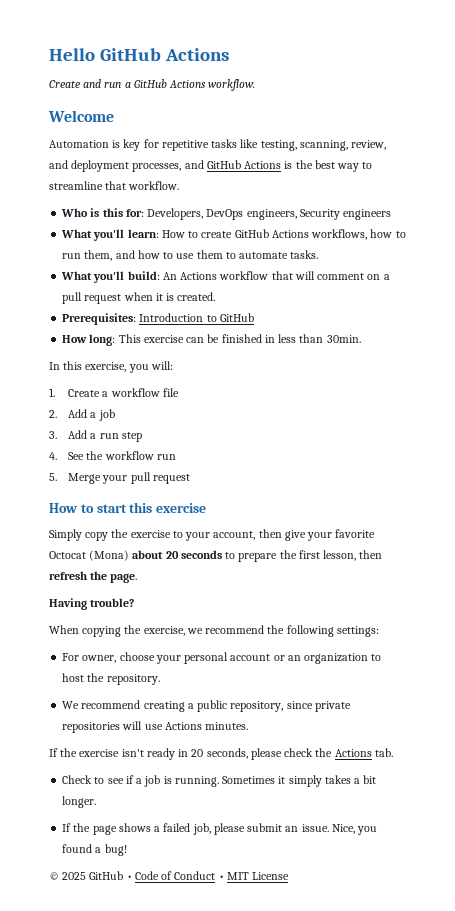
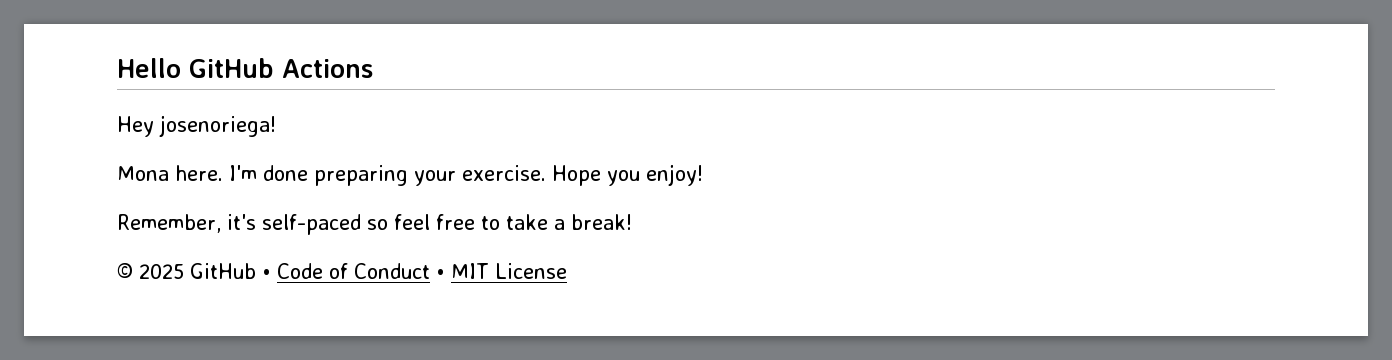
[49,79,256,91] [48,110,114,122] [49,139,387,151] [49,160,373,172] [49,181,180,190] [61,208,392,220] [61,229,406,241] [62,250,319,261] [61,271,390,283] [62,292,216,304] [62,313,254,325] [62,334,361,346] [49,361,173,373] [49,388,179,397] [49,409,115,421] [49,430,142,442] [49,451,176,460] [49,472,190,484] [49,502,207,513] [49,529,376,541] [49,550,383,562] [49,571,138,583] [49,598,135,610] [49,625,379,637] [62,652,382,664] [62,673,160,685] [62,700,351,712] [62,721,249,733] [49,748,393,760] [62,775,377,787] [62,796,97,808] [62,823,378,835] [62,844,127,856] Create and run a GitHub Actions workflow. // Welcome // Automation is key for repetitive tasks like testing, scanning, review, and deployment processes, and GitHub Actions is the best way to streamline that workflow. // Who is this for: Developers, DevOps engineers, Security engineers // What you'll learn: How to create GitHub Actions workflows, how to run them, and how to use them to automate tasks. // What you'll build: An Actions workflow that will comment on a pull request when it is created. // Prerequisites: Introduction to GitHub // How long: This exercise can be finished in less than 30min. // In this exercise, you will: // 1. Create a workflow file // 2. Add a job // 3. Add a run step // 4. See the workflow run // 5. Merge your pull request // How to start this exercise // Simply copy the exercise to your account, then give your favorite Octocat (Mona) about 20 seconds to prepare the first lesson, then refresh the page. // Having trouble? // When copying the exercise, we recommend the following settings: // For owner, choose your personal account or an organization to host the repository. // We recommend creating a public repository, since private repositories will use Actions minutes. // If the exercise isn't ready in 20 seconds, please check the Actions tab. // Check to see if a job is running. Sometimes it simply takes a bit longer. // If the page shows a failed job, please submit an issue. Nice, you found a bug! -> [117,115,276,137] [117,164,703,186] [117,214,632,235] Hey josenoriega! // Mona here. I'm done preparing your exercise. Hope you enjoy! // Remember, it's self-paced so feel free to take a break!

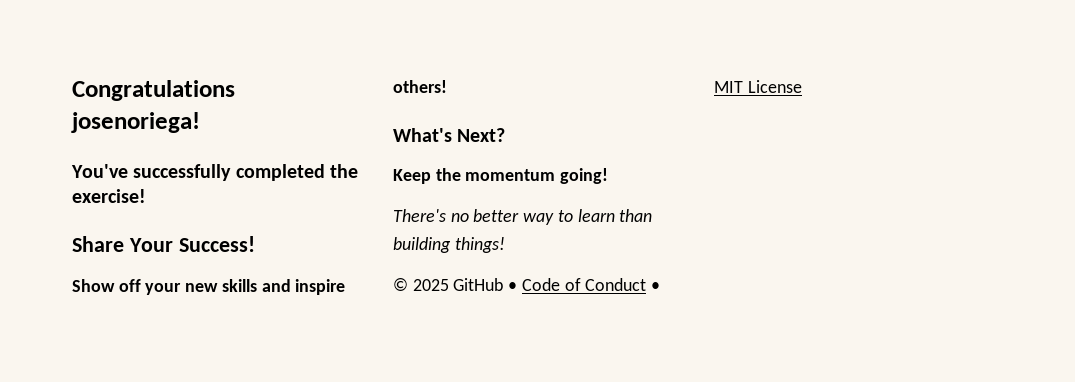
[117,58,373,78] [117,115,276,137] [117,164,703,186] [117,214,632,235] Hello GitHub Actions // Hey josenoriega! // Mona here. I'm done preparing your exercise. Hope you enjoy! // Remember, it's self-paced so feel free to take a break! -> [72,80,235,101] [71,112,200,133] [71,164,358,181] [72,189,146,203] [72,236,255,252] [72,279,346,295] [393,80,447,93] [393,128,506,142] [393,168,609,184] [393,209,653,225] [393,237,505,253] Congratulations josenoriega! // You've successfully completed the exercise! // Share Your Success! // Show off your new skills and inspire others! // What's Next? // Keep the momentum going! // There's no better way to learn than building things!

